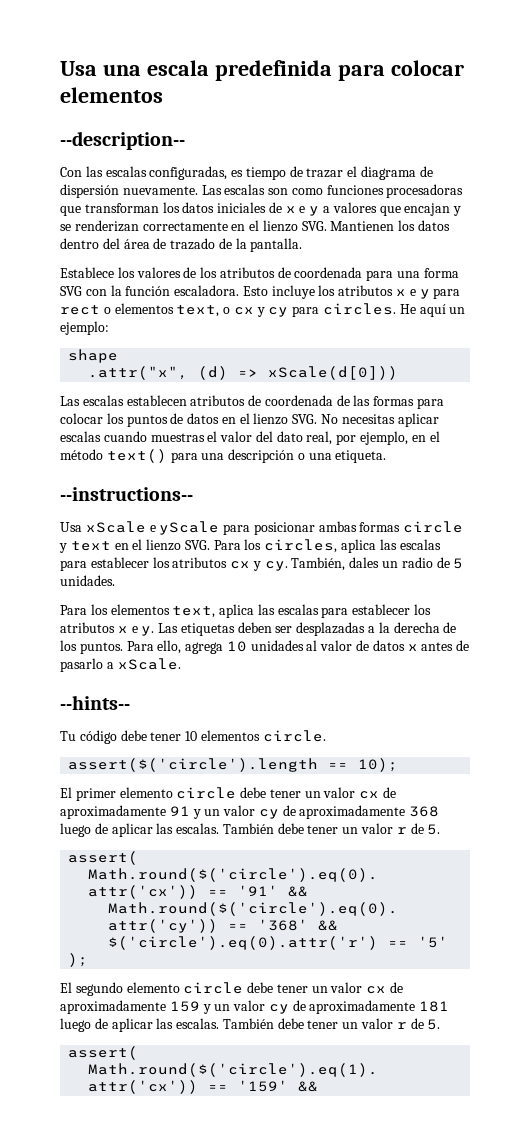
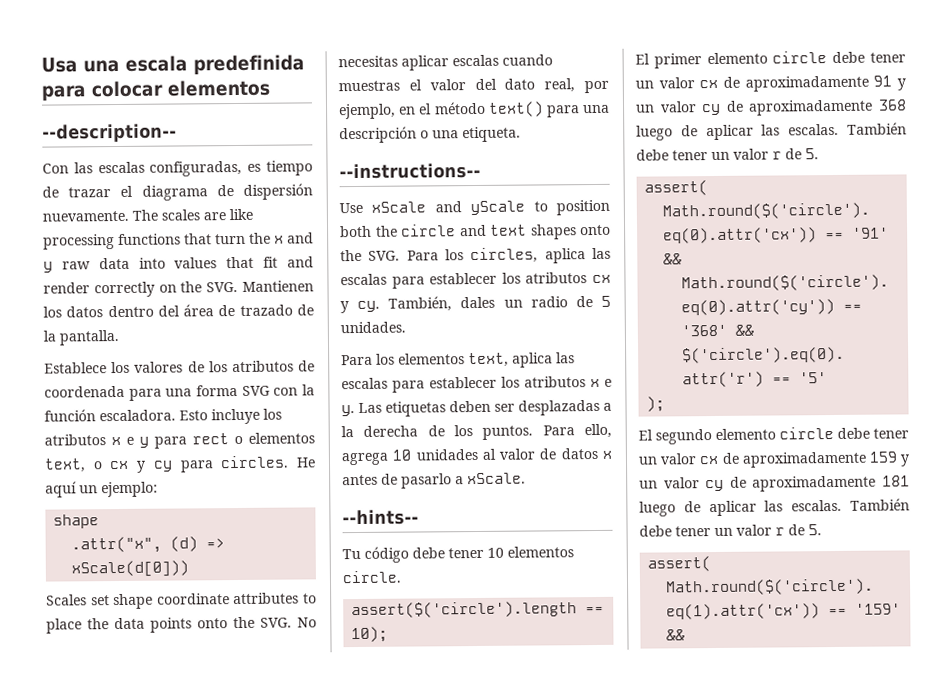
[201,184,464,198] [60,202,462,216] [60,220,298,232] Las escalas son como funciones procesadoras que transforman los datos iniciales de x e y a valores que encajan y se renderizan correctamente en el lienzo -> [132,208,253,221] [43,232,314,250] [43,256,314,273] [43,281,203,298] The scales are like processing functions that turn the x and y raw data into values that fit and render correctly on the
[60,395,445,409] [60,413,289,427] Las escalas establecen atributos de coordenada de las formas para colocar los puntos de datos en el lienzo -> [46,592,317,610] [46,616,255,634] Scales set shape coordinate attributes to place the data points onto the
[60,521,464,535] [59,539,182,553] Usa xScale e yScale para posicionar ambas formas circle y text en el lienzo -> [339,199,610,216] [340,224,611,240] [340,249,362,262] Use xScale and yScale to position both the circle and text shapes onto the

